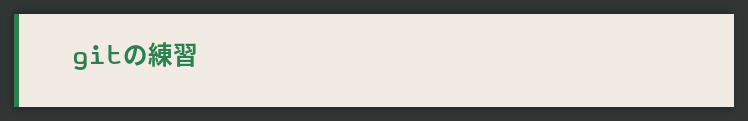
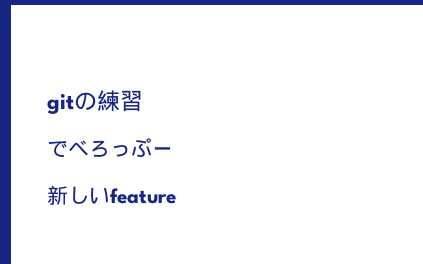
(198, 55) none -> [47,138,173,158] [47,185,176,205] // でべろっぷー // 新しいfeature

